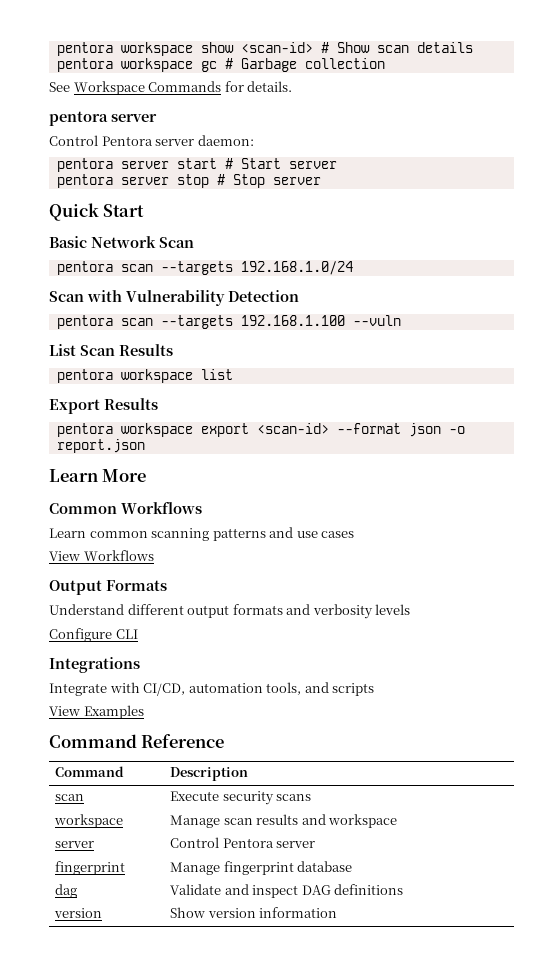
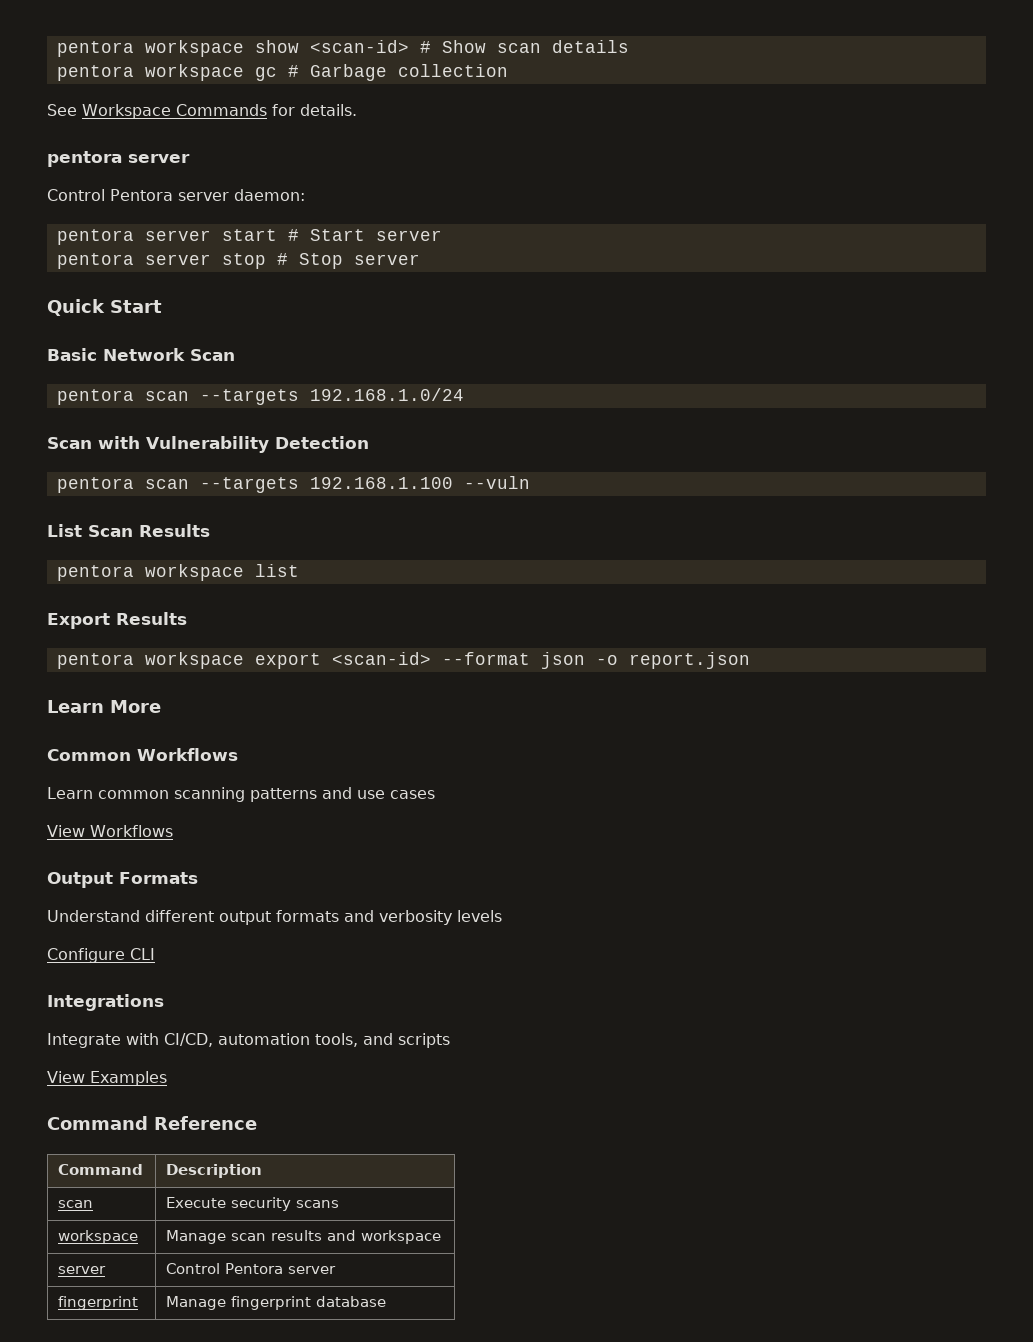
[55,884,78,898] [170,884,404,898] [54,908,103,918] [170,907,338,918] // dag | Validate and inspect DAG definitions // version | Show version information -> (387, 1301) none

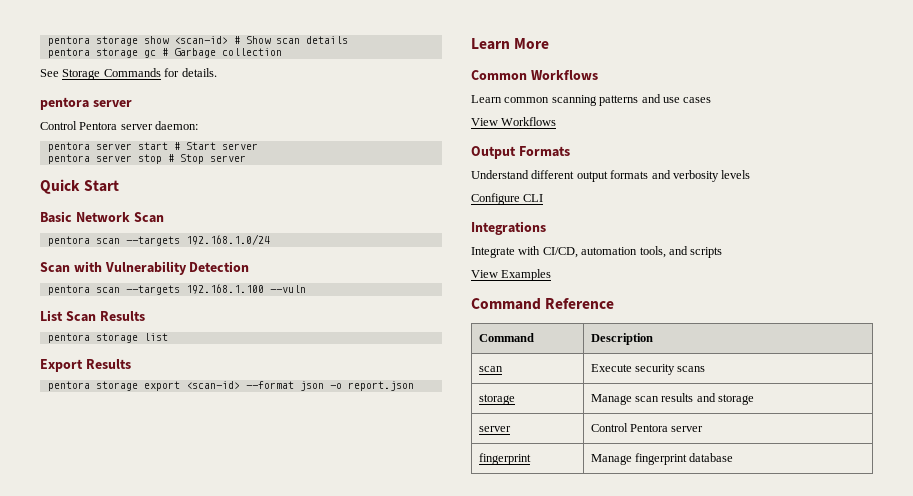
[56,40,244,57] pentora workspace -> [47,36,138,46] pentora storage
[144,64,244,81] workspace -> [95,48,138,58] storage
[82,104,171,119] Workspace -> [62,69,101,80] Storage
[144,564,244,581] workspace -> [95,333,138,343] storage
[144,652,244,669] workspace -> [95,381,138,391] storage
[58,1230,139,1244] workspace -> [478,394,515,405] storage
[361,1230,442,1244] workspace -> [718,394,755,405] storage

